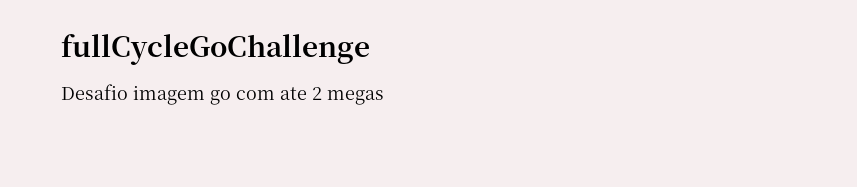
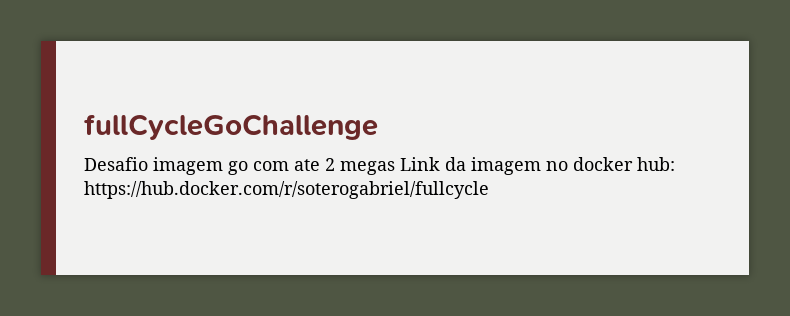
(384, 97) none -> [400,157,675,175] [84,181,489,199] Link da imagem no docker hub: https://hub.docker.com/r/soterogabriel/fullcycle

